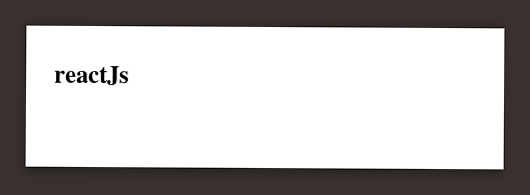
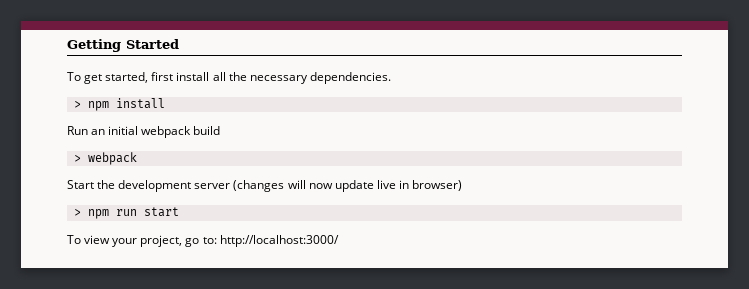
[54,65,130,86] reactJs -> [67,39,179,52] [67,72,391,84] [73,98,165,111] [67,126,221,138] [73,152,137,165] [67,180,463,192] [73,207,179,219] [67,235,339,247] Getting Started // To get started, first install all the necessary dependencies. // > npm install // Run an initial webpack build // > webpack // Start the development server (changes will now update live in browser) // > npm run start // To view your project, go to: http://localhost:3000/

